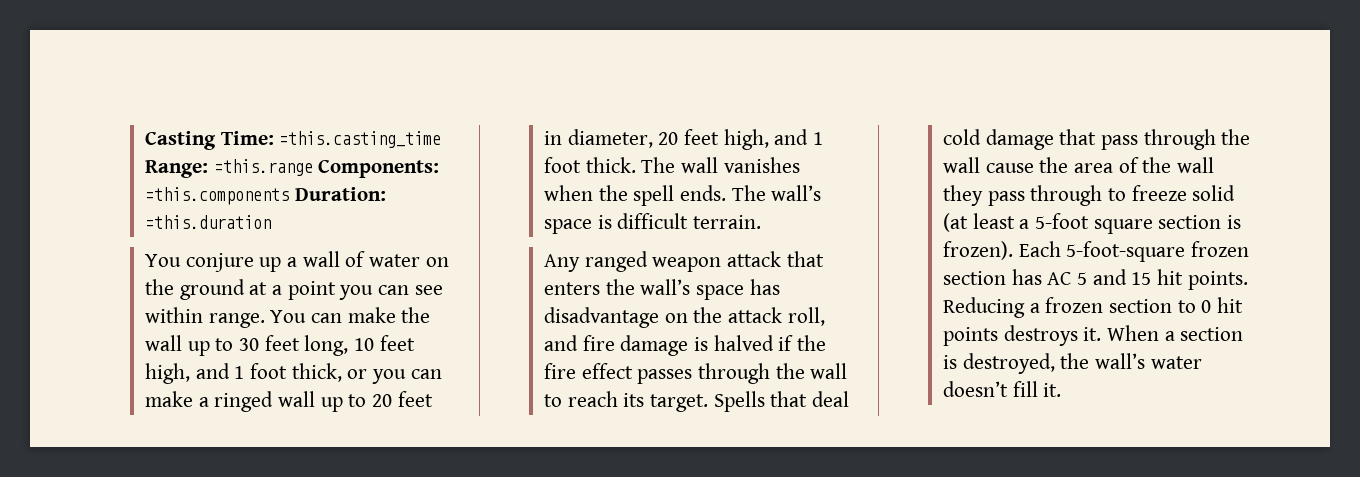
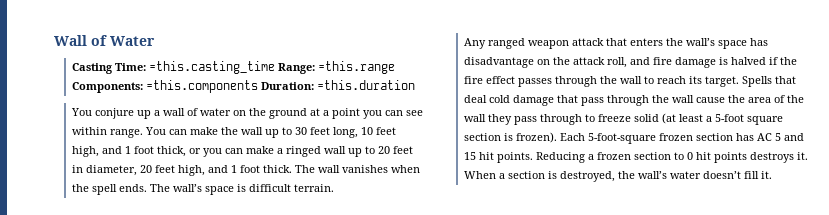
(145, 140) none -> [54,35,155,46] Wall of Water //

